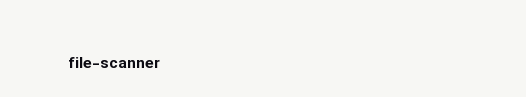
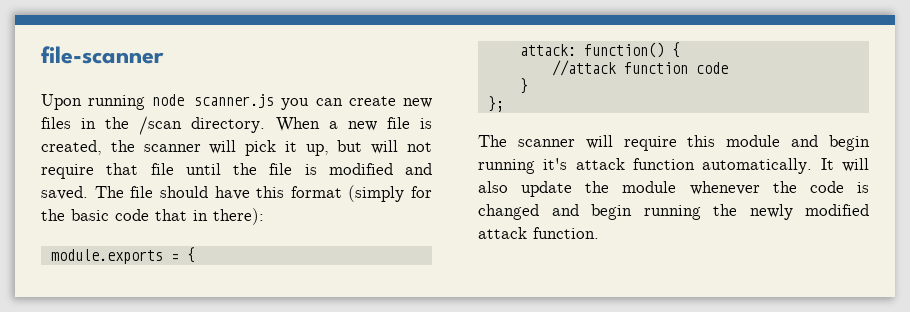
(160, 62) none -> [41,94,432,110] [41,116,432,135] [41,140,432,156] [41,163,432,179] [41,185,432,202] [41,208,264,225] [50,247,195,264] [519,42,680,58] [551,60,728,76] [519,78,528,94] [487,96,504,112] [478,135,870,151] [478,158,869,174] [478,181,869,197] [478,204,869,220] [478,227,599,239] // Upon running node scanner.js you can create new files in the /scan directory. When a new file is created, the scanner will pick it up, but will not require that file until the file is modified and saved. The file should have this format (simply for the basic code that in there): // module.exports = { // attack: function() { // //attack function code // } // }; // The scanner will require this module and begin running it's attack function automatically. It will also update the module whenever the code is changed and begin running the newly modified attack function.

